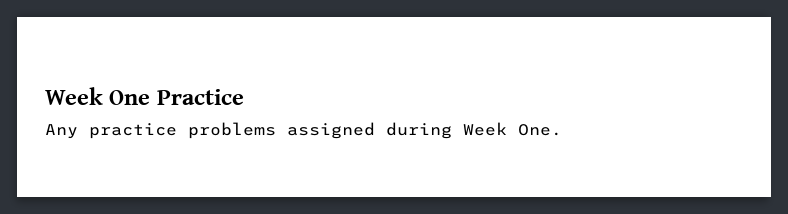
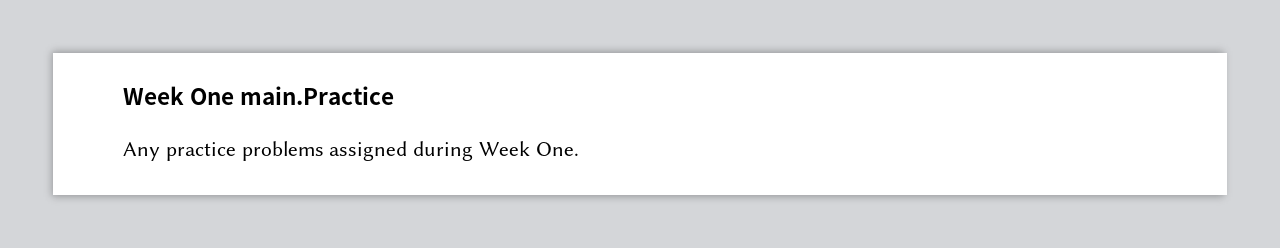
[156,89,244,105] Practice -> [240,86,395,105] main.Practice

